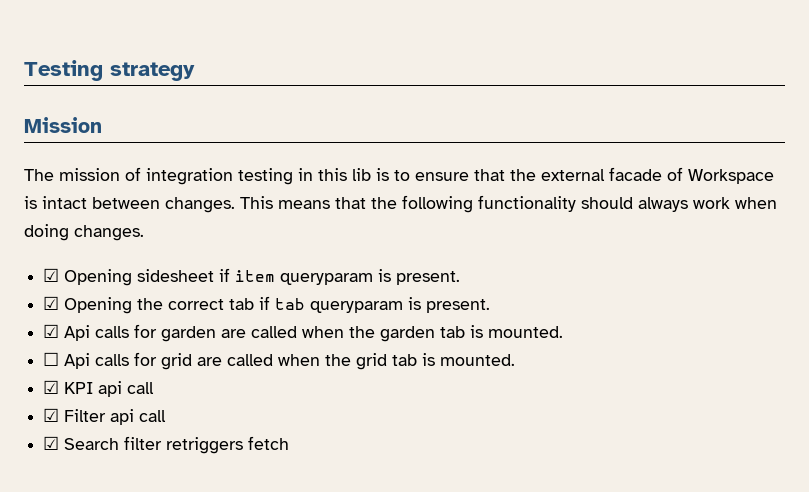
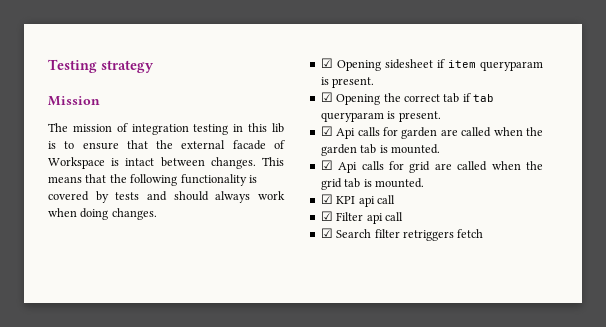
(576, 203) none -> [248,175,257,183] [48,191,167,203] is covered by tests and
[43,352,60,366] ☐ -> [320,160,333,170] ☑

